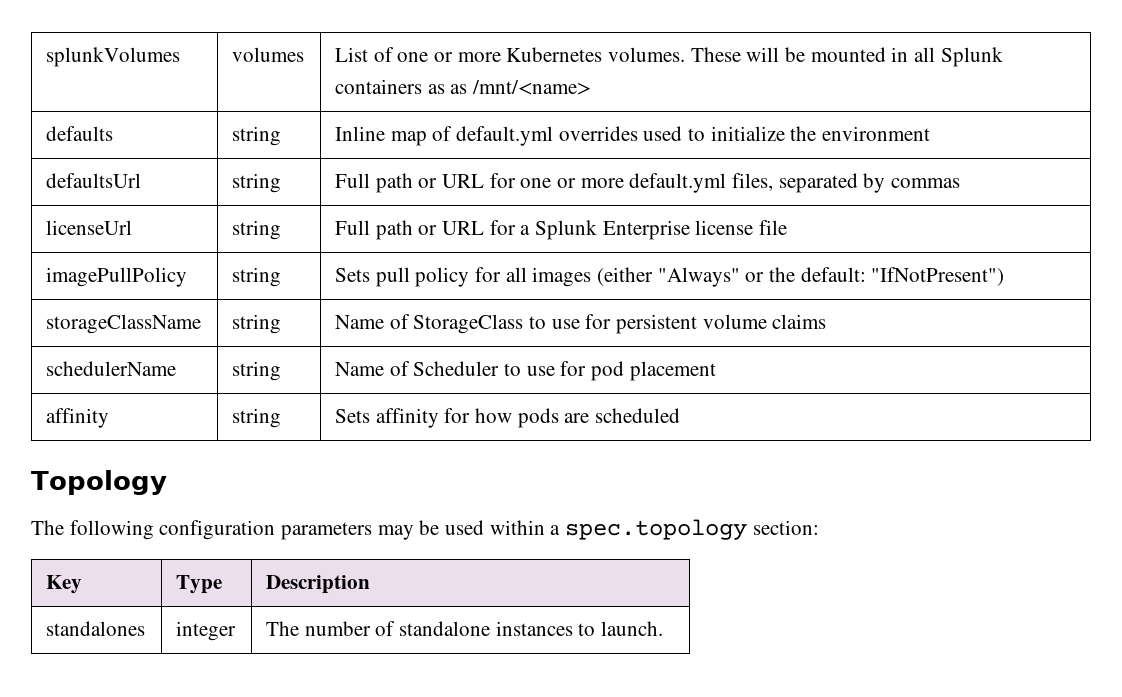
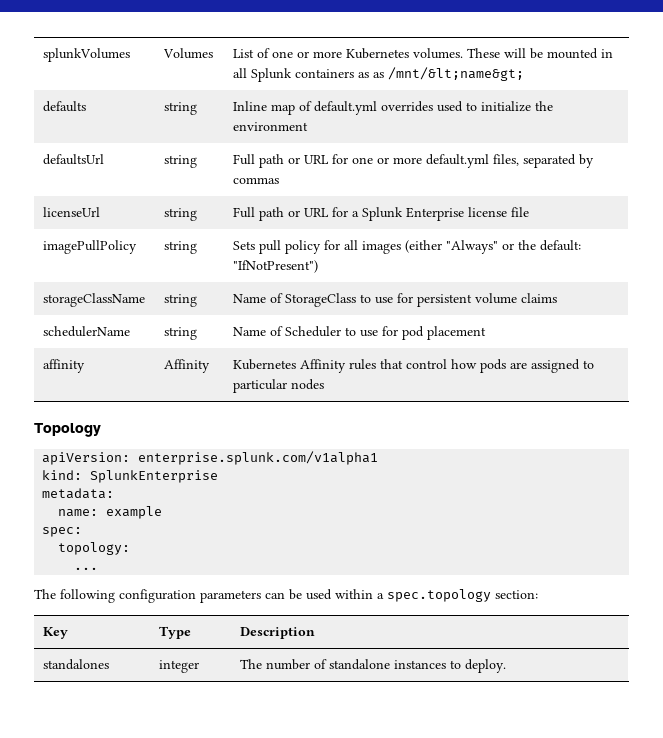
[232,47,305,62] volumes -> [163,48,214,59] Volumes
[472,80,592,95] /mnt/<name> -> [388,67,525,81] /mnt/&lt;name&gt;
[232,408,282,428] [335,408,681,428] [31,470,167,495] string | Sets affinity for how pods are scheduled // Topology -> [164,359,211,373] [233,359,595,373] [233,379,325,393] [34,423,101,437] [42,451,379,465] [42,470,219,483] [42,488,115,499] [58,506,163,519] [42,527,83,537] [58,542,131,555] [74,567,99,570] Affinity | Kubernetes Affinity rules that control how pods are assigned to particular nodes // Topology // apiVersion: enterprise.splunk.com/v1alpha1 // kind: SplunkEnterprise // metadata: // name: example // spec: // topology: // ...
[377,525,414,540] may -> [265,592,285,599] can
[601,621,664,636] launch. -> [465,659,507,673] deploy.

